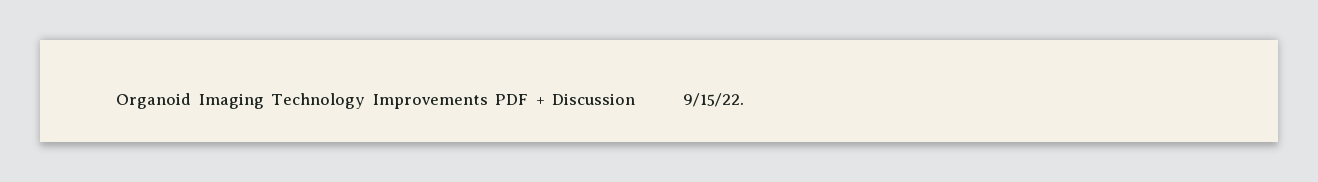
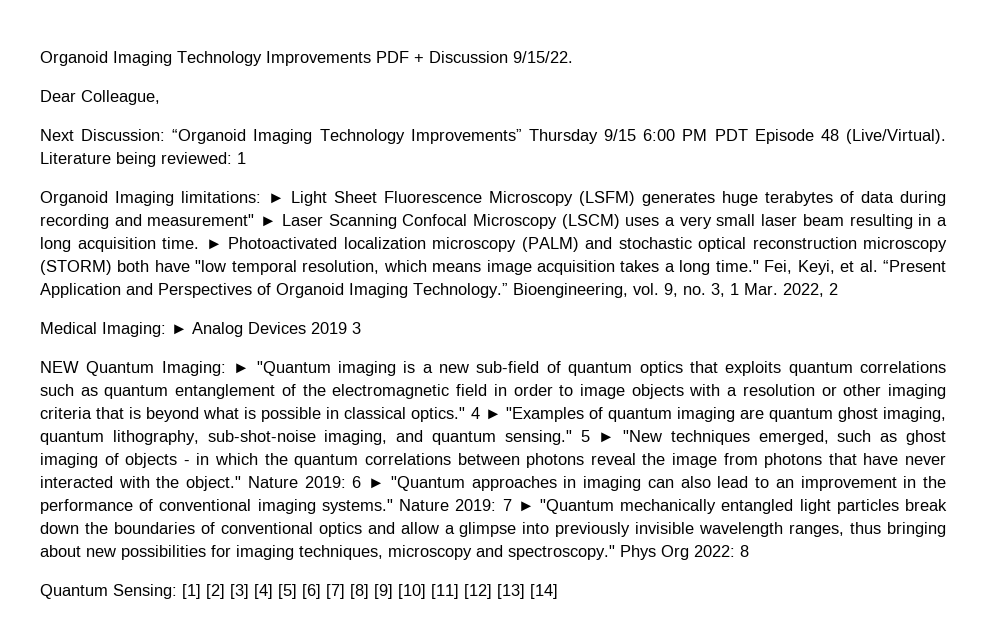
(744, 100) none -> [40,90,160,105] [40,129,947,144] [40,152,246,167] [40,191,946,206] [40,214,948,229] [40,237,947,252] [40,260,947,275] [40,283,838,298] [40,322,361,337] [40,361,946,376] [40,384,946,399] [40,407,947,422] [40,430,947,445] [40,453,946,468] [40,476,946,491] [40,499,947,514] [40,522,946,537] [40,545,749,560] [40,584,558,599] // Dear Colleague, // Next Discussion: “Organoid Imaging Technology Improvements” Thursday 9/15 6:00 PM PDT Episode 48 (Live/Virtual). Literature being reviewed: 1 // Organoid Imaging limitations: ► Light Sheet Fluorescence Microscopy (LSFM) generates huge terabytes of data during recording and measurement" ► Laser Scanning Confocal Microscopy (LSCM) uses a very small laser beam resulting in a long acquisition time. ► Photoactivated localization microscopy (PALM) and stochastic optical reconstruction microscopy (STORM) both have "low temporal resolution, which means image acquisition takes a long time." Fei, Keyi, et al. “Present Application and Perspectives of Organoid Imaging Technology.” Bioengineering, vol. 9, no. 3, 1 Mar. 2022, 2 // Medical Imaging: ► Analog Devices 2019 3 // NEW Quantum Imaging: ► "Quantum imaging is a new sub-field of quantum optics that exploits quantum correlations such as quantum entanglement of the electromagnetic field in order to image objects with a resolution or other imaging criteria that is beyond what is possible in classical optics." 4 ► "Examples of quantum imaging are quantum ghost imaging, quantum lithography, sub-shot-noise imaging, and quantum sensing." 5 ► "New techniques emerged, such as ghost imaging of objects - in which the quantum correlations between photons reveal the image from photons that have never interacted with the object." Nature 2019: 6 ► "Quantum approaches in imaging can also lead to an improvement in the performance of conventional imaging systems." Nature 2019: 7 ► "Quantum mechanically entangled light particles break down the boundaries of conventional optics and allow a glimpse into previously invisible wavelength ranges, thus bringing about new possibilities for imaging techniques, microscopy and spectroscopy." Phys Org 2022: 8 // Quantum Sensing: [1] [2] [3] [4] [5] [6] [7] [8] [9] [10] [11] [12] [13] [14]

